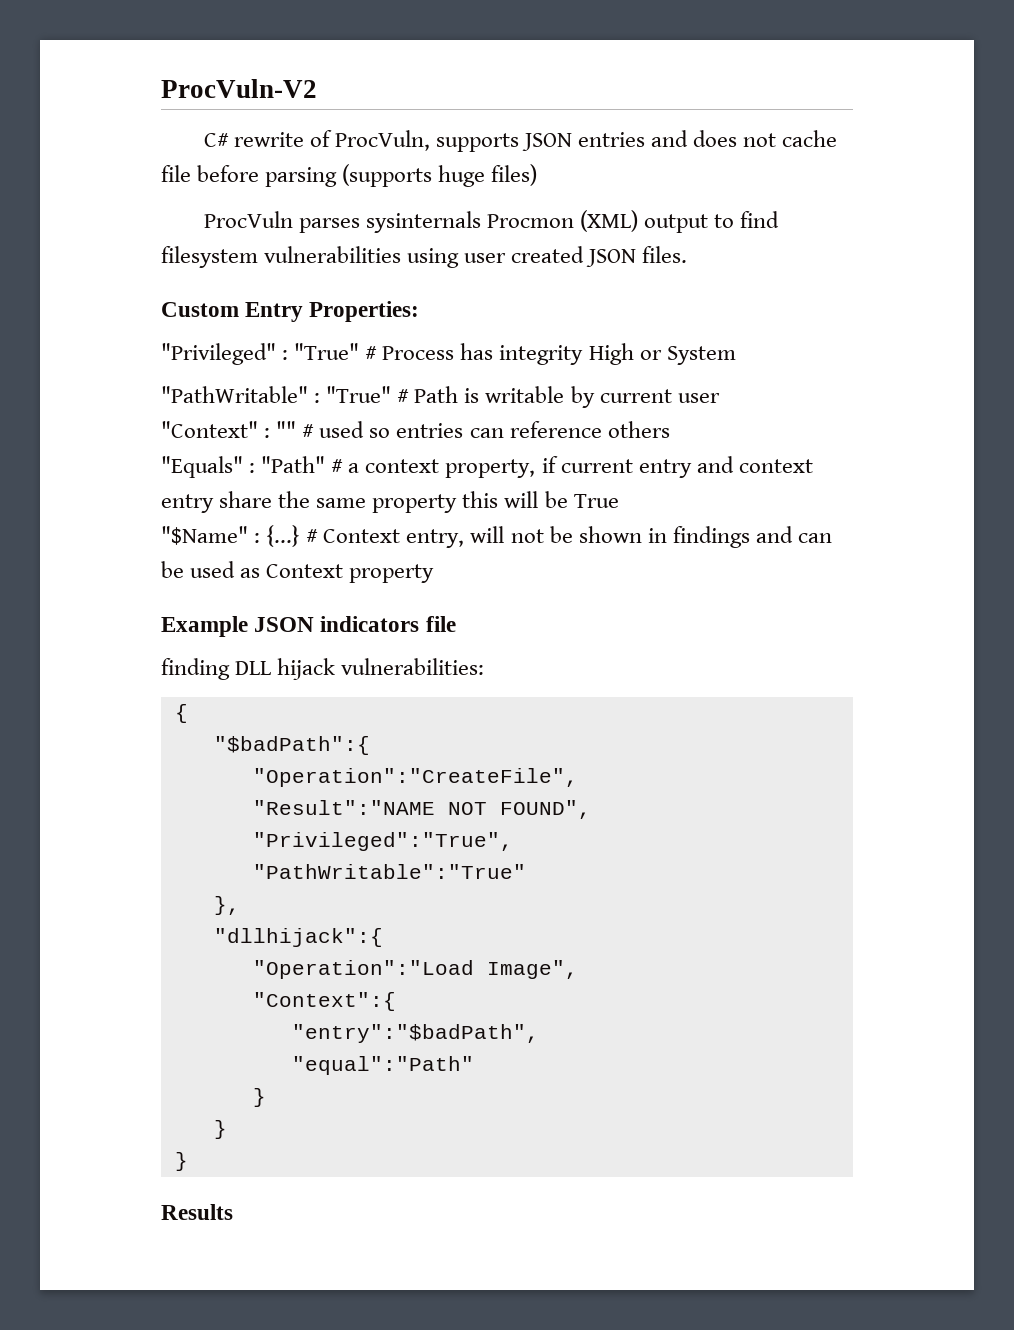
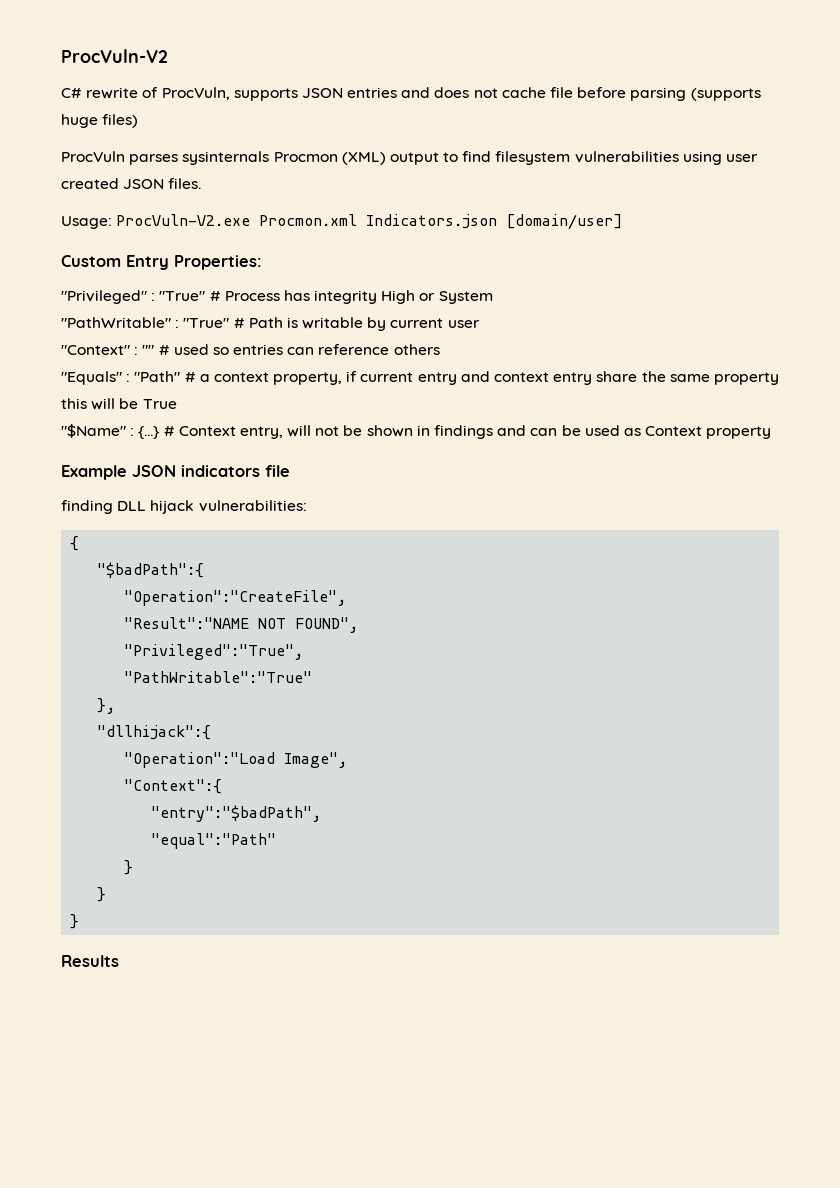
(688, 254) none -> [61,214,623,230] // Usage: ProcVuln-V2.exe Procmon.xml Indicators.json [domain/user]

